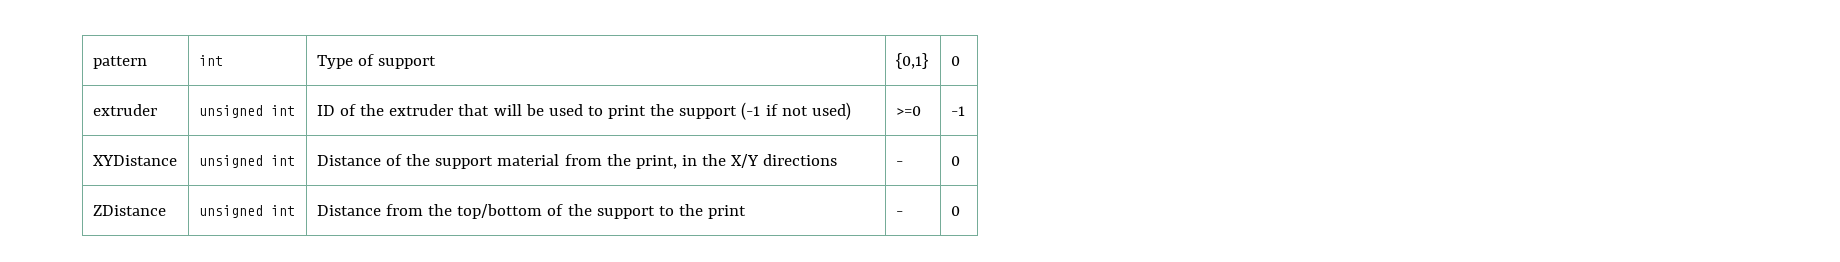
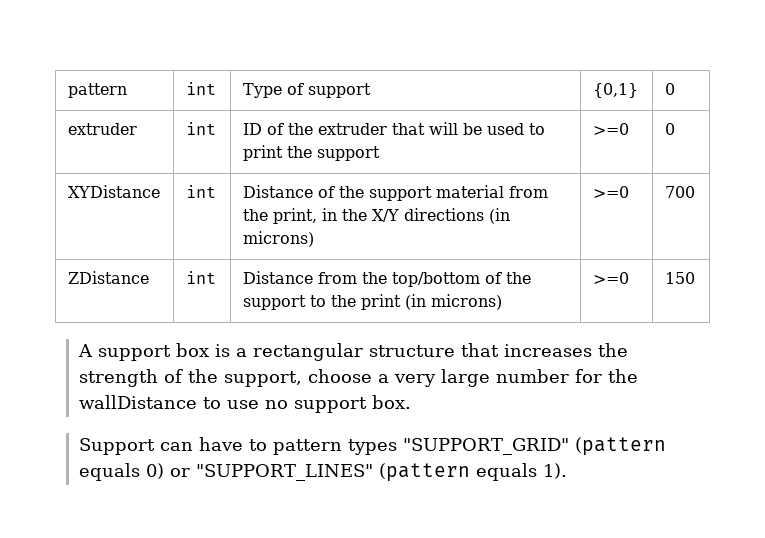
[198,105,263,118] unsigned -> (137, 129) none
[741,102,851,120] [895,106,921,116] [950,106,965,116] (-1 if not used) | >=0 | -1 -> [592,123,629,135] [664,123,675,135] | >=0 | 0
[198,155,263,168] unsigned -> (160, 191) none
[895,161,903,166] [950,156,960,166] | - | 0 -> [488,208,510,224] [242,231,314,247] [592,186,629,198] [664,186,695,198] (in microns) | >=0 | 700
[198,205,263,218] unsigned -> (149, 277) none
[895,211,903,216] [950,206,960,216] | - | 0 -> [404,294,502,310] [592,272,629,284] [664,272,695,284] [78,343,629,361] [79,369,639,387] [79,395,412,413] [79,437,667,456] [79,463,568,482] (in microns) | >=0 | 150 // A support box is a rectangular structure that increases the strength of the support, choose a very large number for the wallDistance to use no support box. // Support can have to pattern types "SUPPORT_GRID" (pattern equals 0) or "SUPPORT_LINES" (pattern equals 1).

